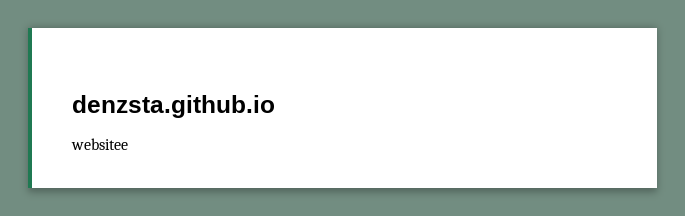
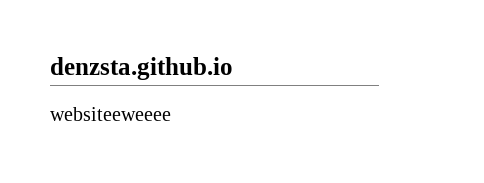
[71,138,128,150] websitee -> [50,107,171,121] websiteeweeee

